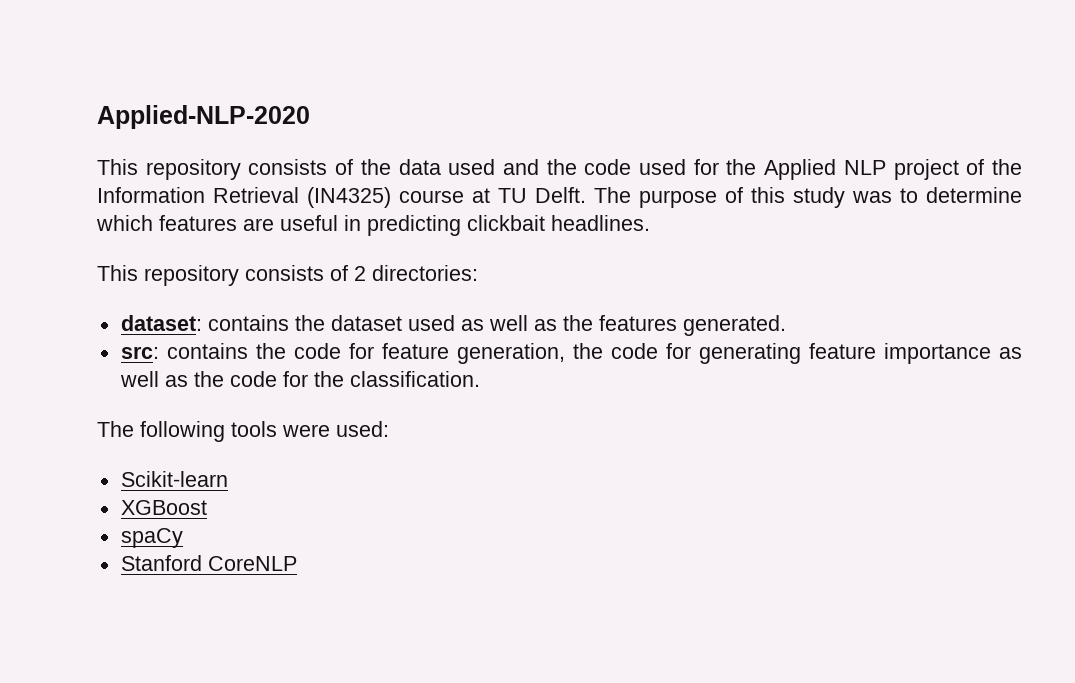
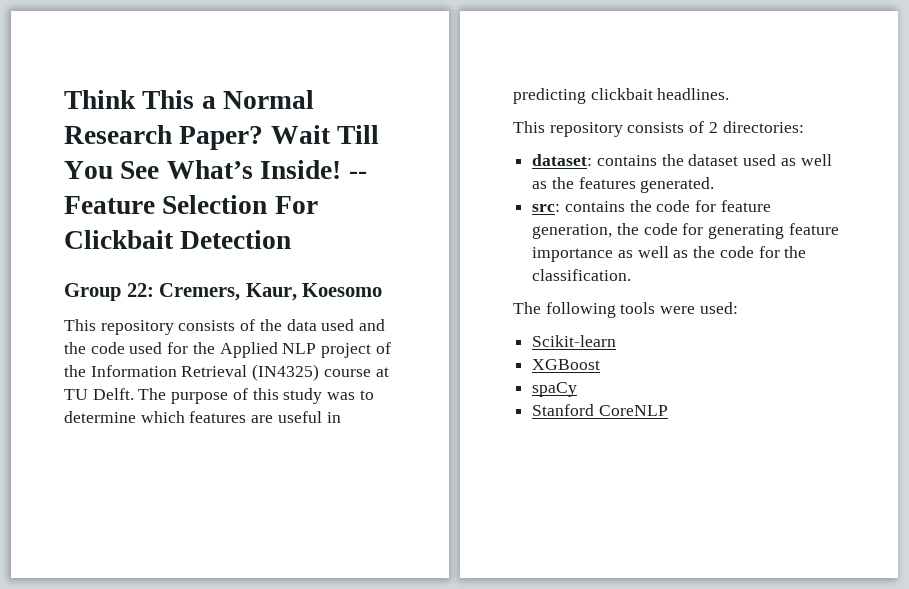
[97,105,310,129] Applied-NLP-2020 -> [64,90,315,109] [64,125,380,150] [64,160,367,179] [64,195,318,214] [64,230,292,249] [64,283,383,301] Think This a Normal Research Paper? Wait Till You See What’s Inside! -- Feature Selection For Clickbait Detection // Group 22: Cremers, Kaur, Koesomo

